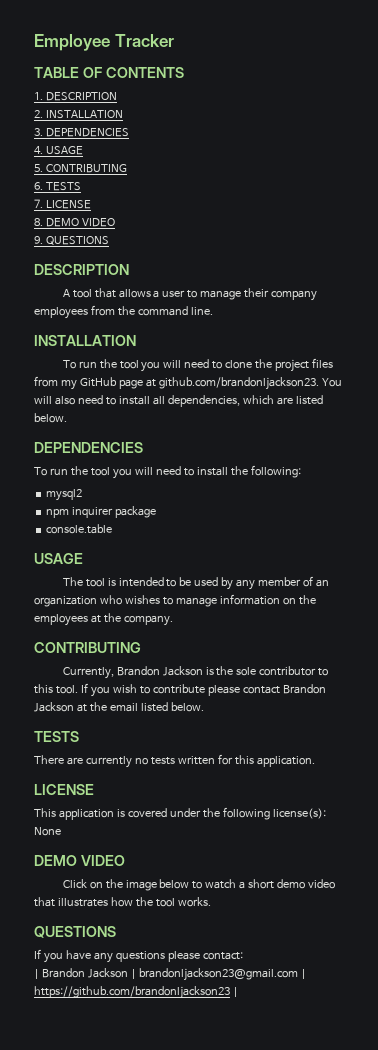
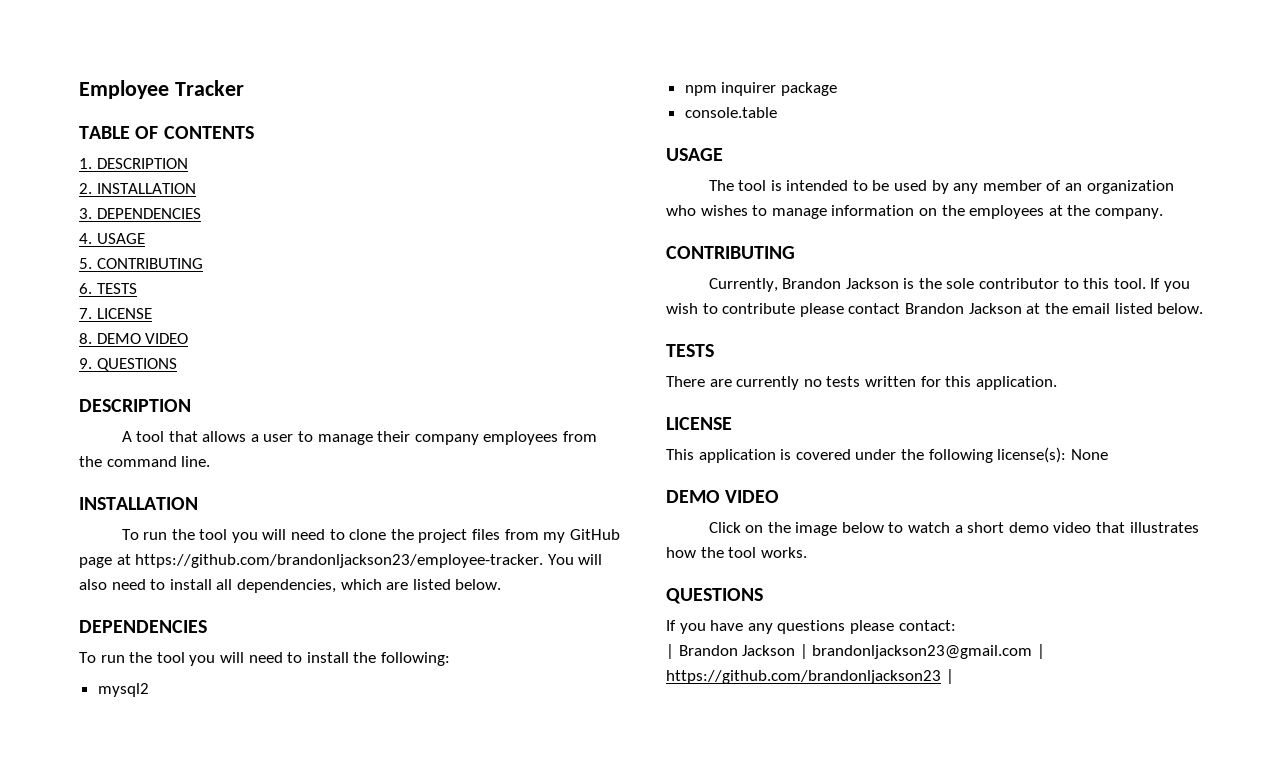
[158,377,319,390] github.com/brandonljackson23. -> [135,554,544,568] https://github.com/brandonljackson23/employee-tracker.

